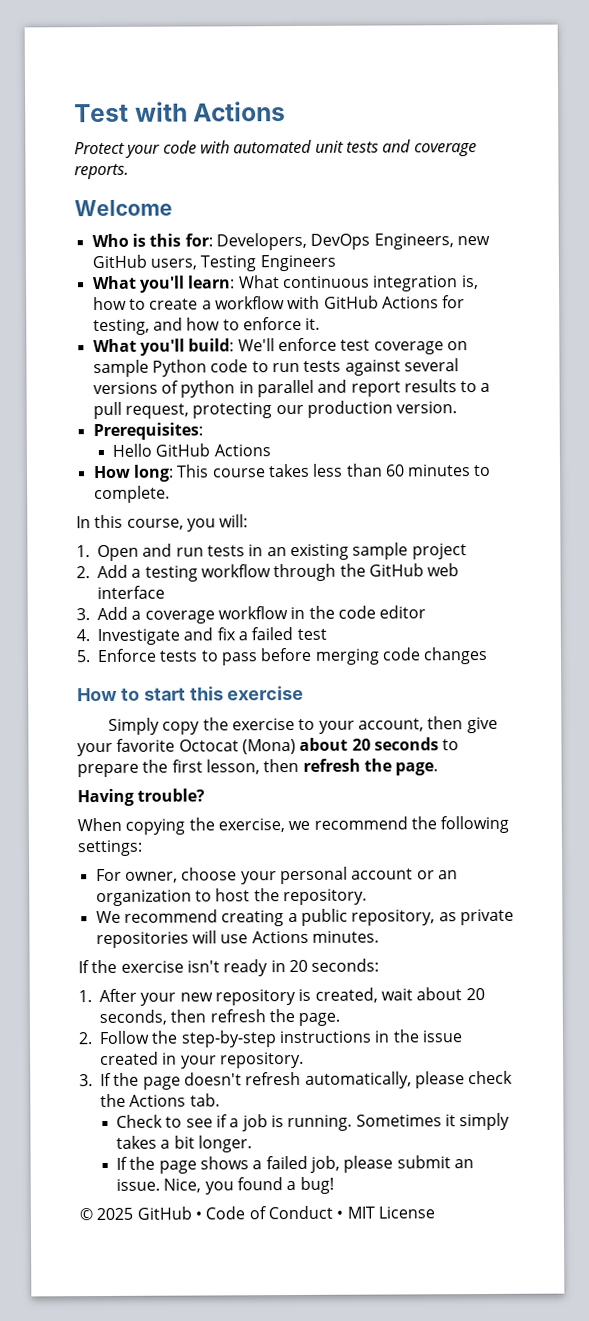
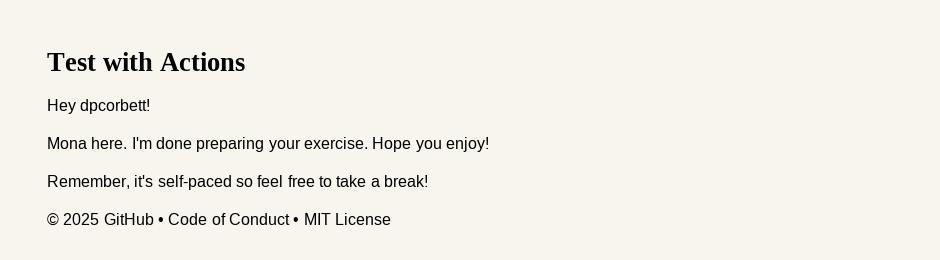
[74,139,477,158] [74,163,129,180] [74,199,173,217] [91,232,490,251] [91,254,336,272] [91,275,479,293] [92,295,466,311] [92,316,321,336] [92,337,468,356] [92,358,459,378] [92,379,491,398] [92,400,458,420] [92,422,203,441] [112,443,271,457] [92,463,492,482] [93,485,170,504] [76,514,249,532] [76,542,467,562] [76,563,460,582] [97,585,165,600] [76,605,427,624] [76,627,327,646] [76,646,489,666] [77,685,305,702] [108,716,498,735] [77,737,460,757] [77,758,439,778] [77,788,206,807] [77,815,510,835] [77,839,143,857] [95,866,458,885] [95,888,367,907] [95,908,514,927] [95,930,379,949] [78,958,380,977] [78,987,485,1006] [99,1009,341,1026] [78,1029,463,1048] [100,1051,304,1069] [79,1070,514,1090] [100,1093,220,1108] [116,1112,511,1132] [116,1135,253,1153] [116,1155,475,1174] [116,1176,334,1195] Protect your code with automated unit tests and coverage reports. // Welcome // Who is this for: Developers, DevOps Engineers, new GitHub users, Testing Engineers // What you'll learn: What continuous integration is, how to create a workflow with GitHub Actions for testing, and how to enforce it. // What you'll build: We'll enforce test coverage on sample Python code to run tests against several versions of python in parallel and report results to a pull request, protecting our production version. // Prerequisites: // Hello GitHub Actions // How long: This course takes less than 60 minutes to complete. // In this course, you will: // 1. Open and run tests in an existing sample project // 2. Add a testing workflow through the GitHub web interface // 3. Add a coverage workflow in the code editor // 4. Investigate and fix a failed test // 5. Enforce tests to pass before merging code changes // How to start this exercise // Simply copy the exercise to your account, then give your favorite Octocat (Mona) about 20 seconds to prepare the first lesson, then refresh the page. // Having trouble? // When copying the exercise, we recommend the following settings: // For owner, choose your personal account or an organization to host the repository. // We recommend creating a public repository, as private repositories will use Actions minutes. // If the exercise isn't ready in 20 seconds: // 1. After your new repository is created, wait about 20 seconds, then refresh the page. // 2. Follow the step-by-step instructions in the issue created in your repository. // 3. If the page doesn't refresh automatically, please check the Actions tab. // Check to see if a job is running. Sometimes it simply takes a bit longer. // If the page shows a failed job, please submit an issue. Nice, you found a bug! -> [47,99,151,114] [47,137,489,152] [47,175,428,190] Hey dpcorbett! // Mona here. I'm done preparing your exercise. Hope you enjoy! // Remember, it's self-paced so feel free to take a break!

